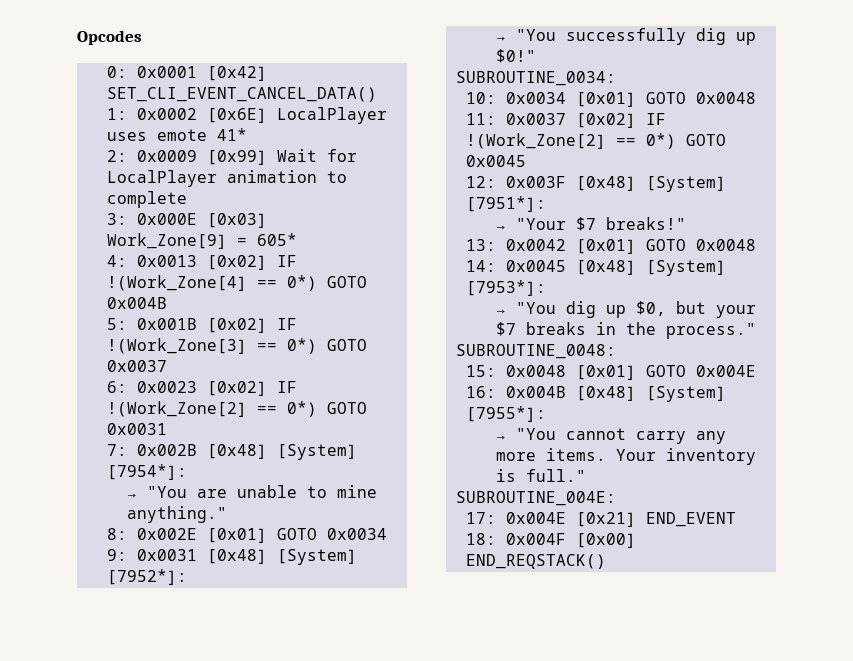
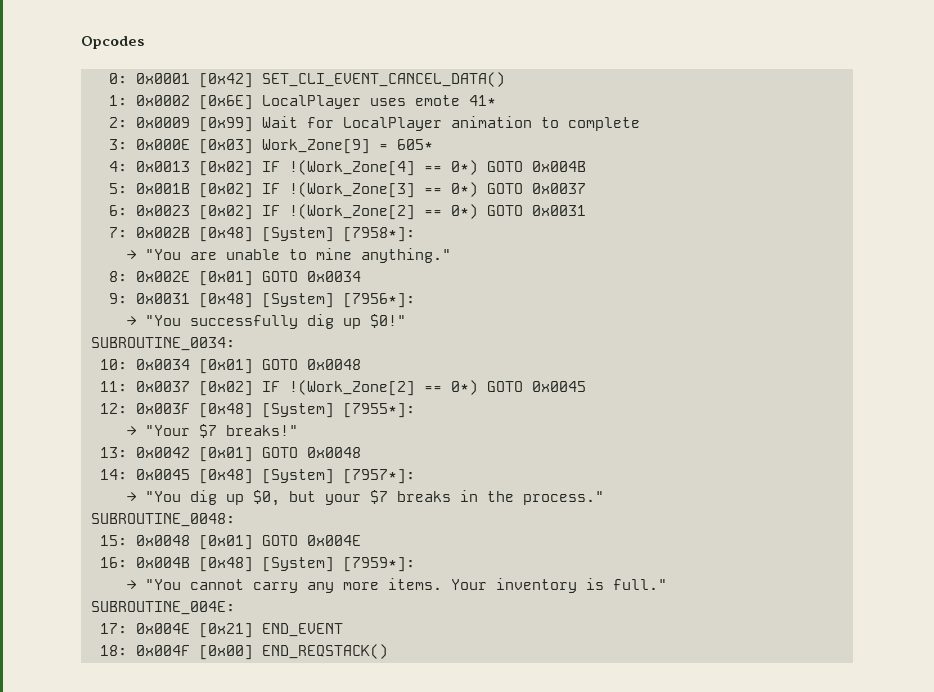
[107,464,188,480] [7954*]: -> [342,227,415,242] [7958*]:
[107,569,188,585] [7952*]: -> [342,293,415,308] [7956*]:
[466,196,547,212] [7951*]: -> [342,403,415,418] [7955*]:
[466,280,547,296] [7953*]: -> [342,469,415,484] [7957*]:
[466,406,547,422] [7955*]: -> [342,557,415,572] [7959*]:

